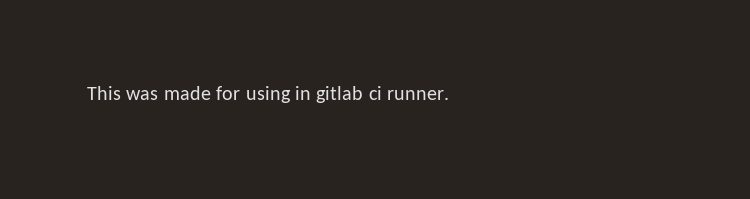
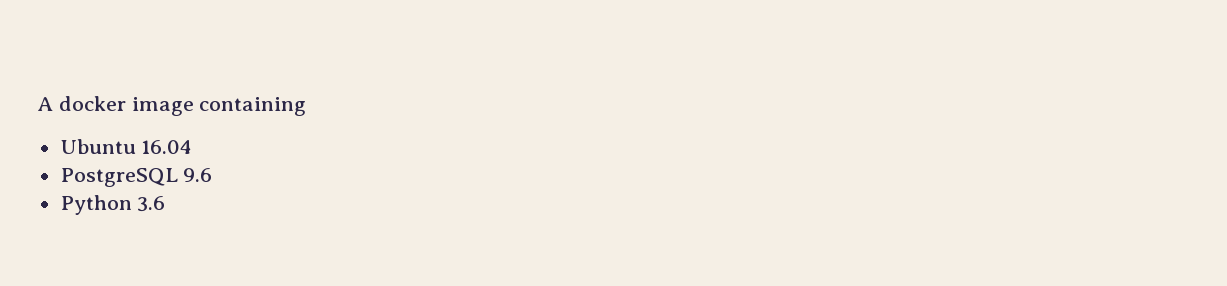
[87,86,450,103] This was made for using in gitlab ci runner. -> [37,96,307,116] [60,139,193,154] [60,168,213,187] [60,195,166,215] A docker image containing // Ubuntu 16.04 // PostgreSQL 9.6 // Python 3.6

